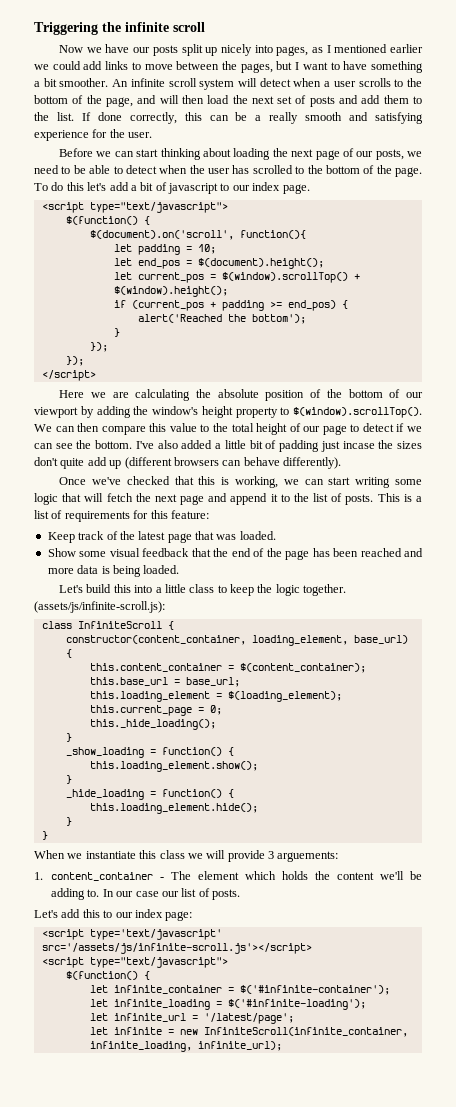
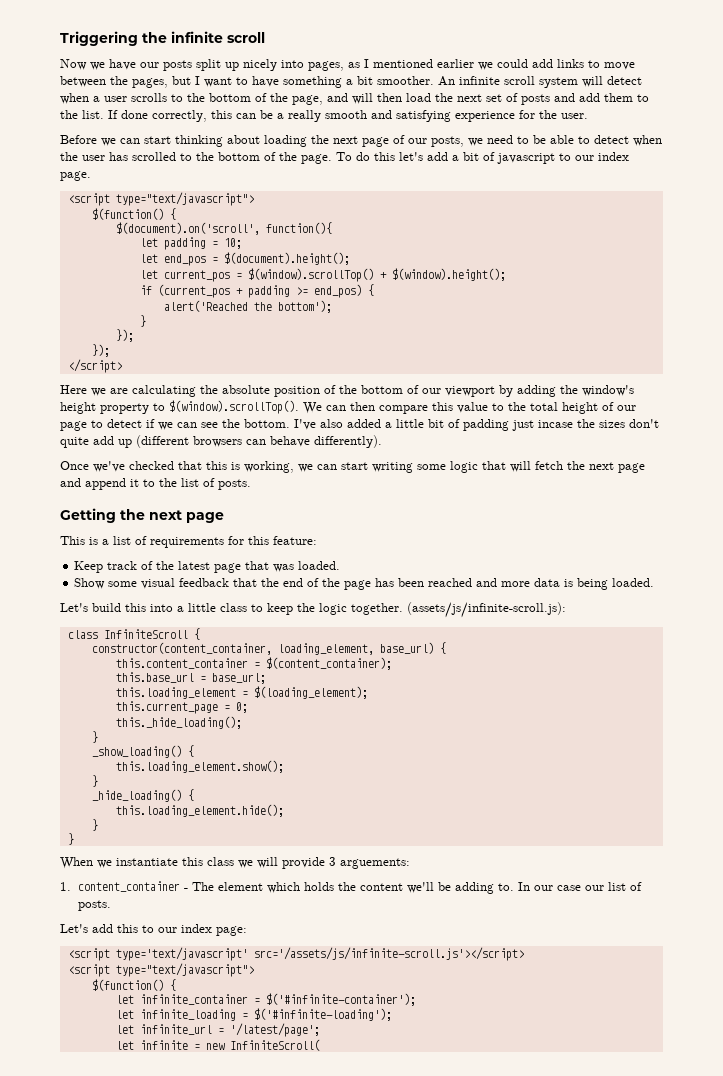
(374, 499) none -> [60,508,224,523] // Getting the next page //
[65,747,222,758] _show_loading = function() -> [91,745,182,758] _show_loading()
[65,789,222,800] _hide_loading = function() -> [91,789,182,802] _hide_loading()
[203,1027,408,1037] [89,1041,282,1052] InfiniteScroll(infinite_container, infinite_loading, infinite_url); -> [229,1039,320,1051] InfiniteScroll(

